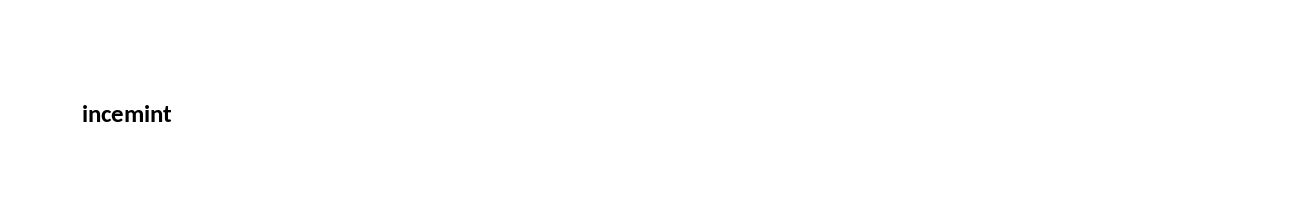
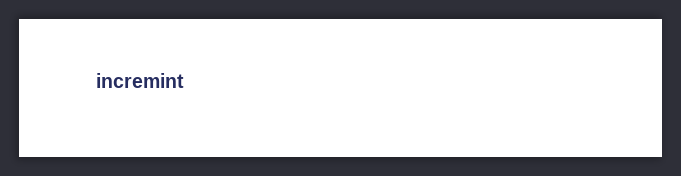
[82,105,172,122] incemint -> [96,73,184,88] incremint

